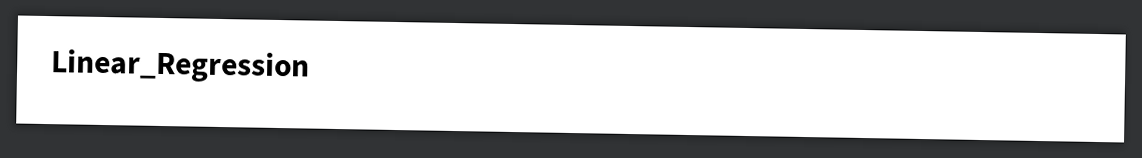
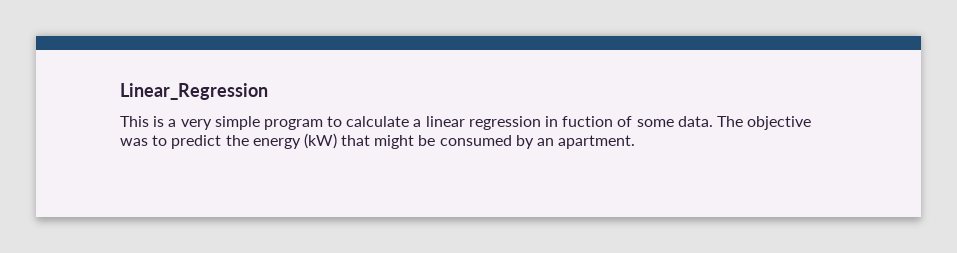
(310, 66) none -> [120,116,812,130] [120,133,636,149] // This is a very simple program to calculate a linear regression in fuction of some data. The objective was to predict the energy (kW) that might be consumed by an apartment.

